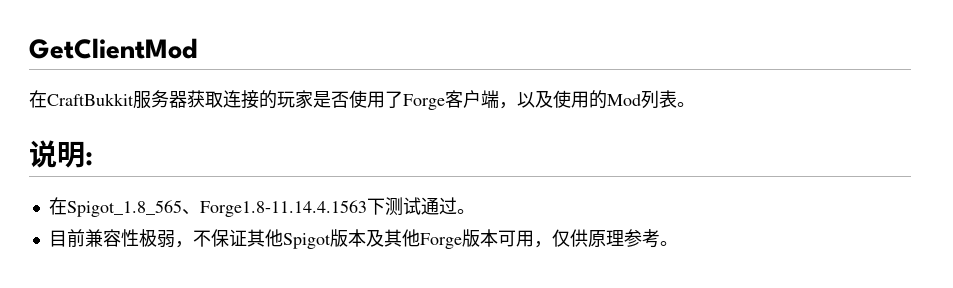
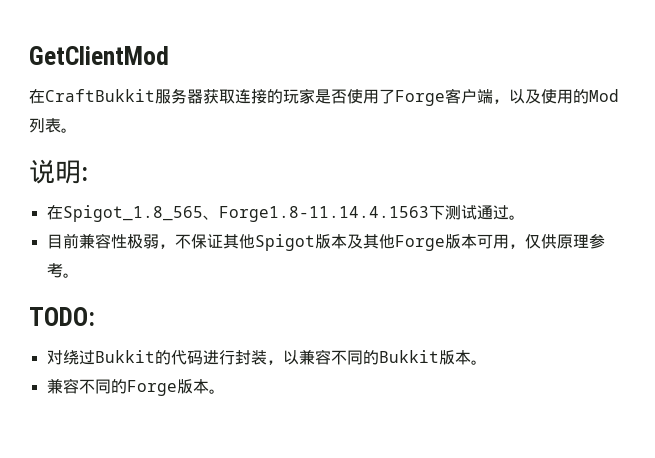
(678, 243) none -> [29,307,95,326] [46,349,487,365] [46,378,225,396] // TODO: // 对绕过Bukkit的代码进行封装，以兼容不同的Bukkit版本。 // 兼容不同的Forge版本。

